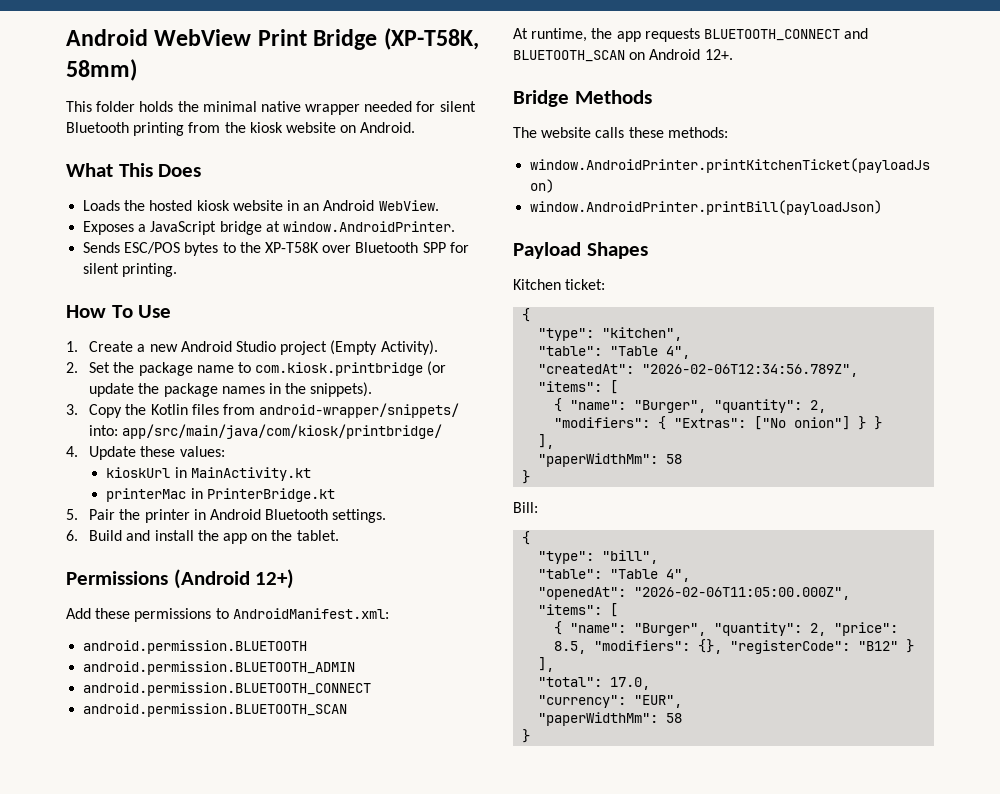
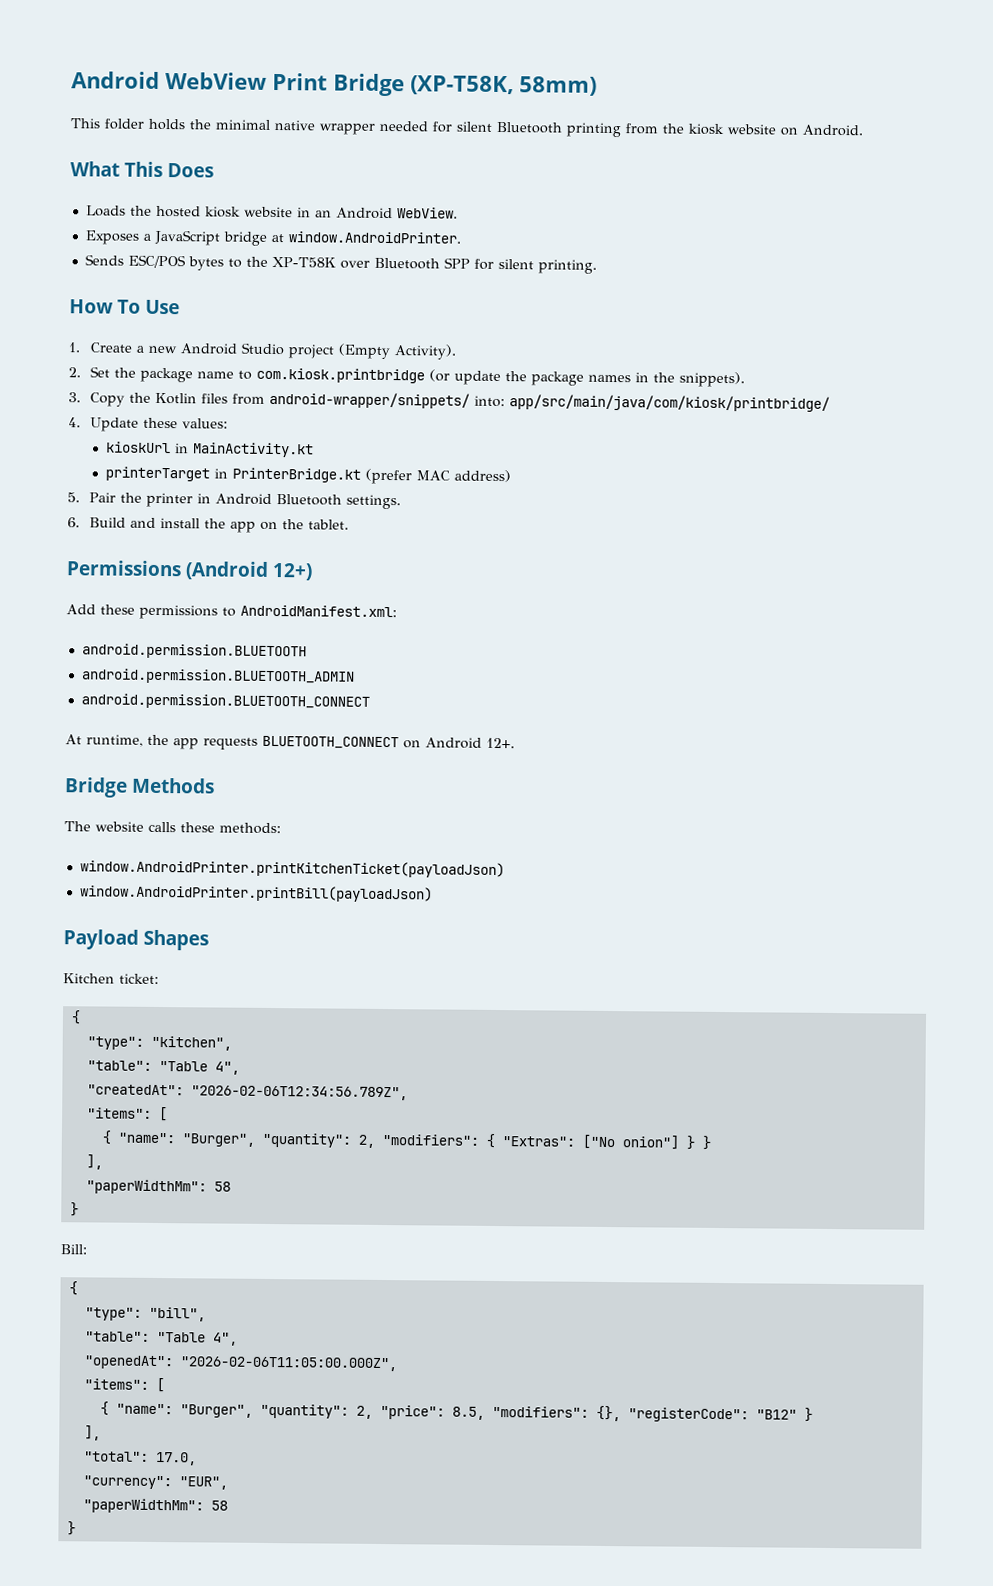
[106,488,187,502] printerMac -> [105,466,211,482] printerTarget
(335, 495) none -> [365,468,512,485] (prefer MAC address)
[83,703,348,717] // android.permission.BLUETOOTH_SCAN -> (370, 701) none
[844,28,869,39] [513,50,625,62] and BLUETOOTH_SCAN -> (399, 742) none

